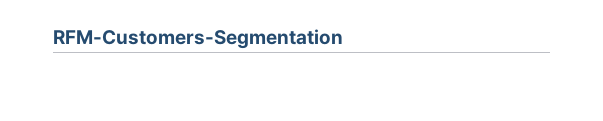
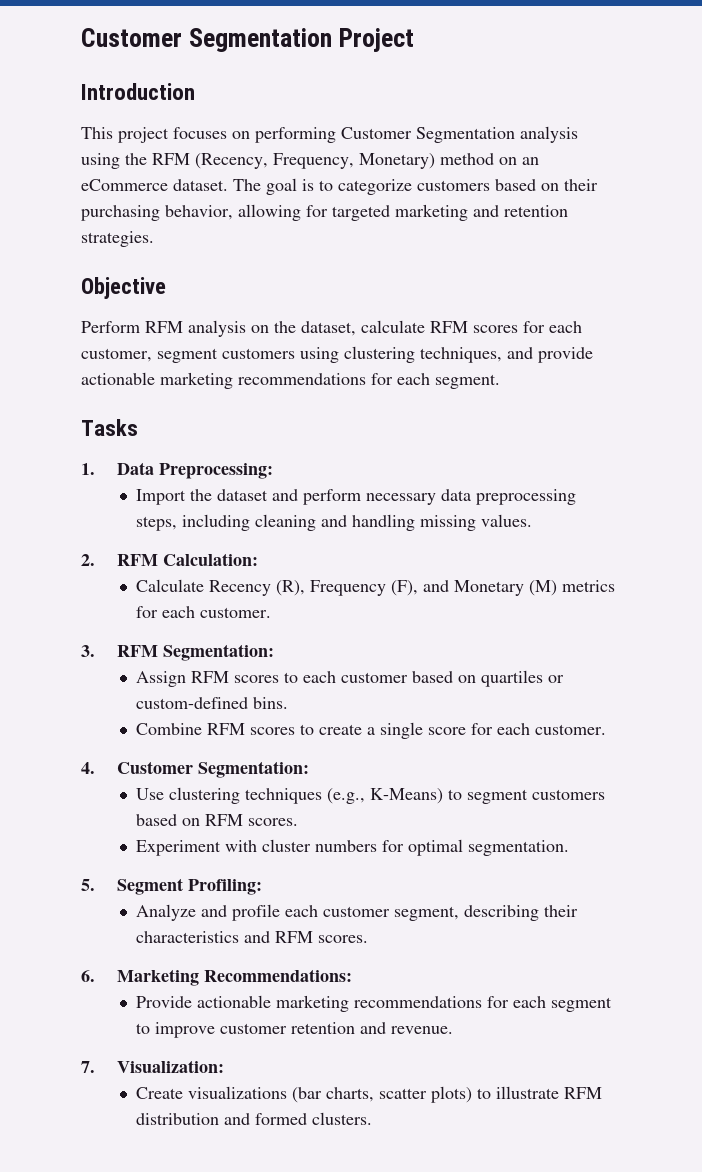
[53,29,343,49] RFM-Customers-Segmentation -> [81,28,415,52] [81,83,195,100] [81,126,578,143] [81,153,539,169] [81,178,598,195] [81,204,568,221] [81,231,154,247] [81,277,166,299] [81,320,582,337] [81,346,593,363] [81,372,500,389] [81,419,138,436] [81,462,273,479] [136,489,577,505] [136,514,533,531] [81,553,258,566] [136,579,616,596] [136,606,272,618] [81,644,274,661] [136,670,565,687] [136,697,289,709] [136,722,607,739] [81,761,309,778] [136,787,606,804] [136,814,299,826] [136,839,570,856] [81,878,262,895] [136,904,579,921] [136,931,369,943] [81,969,352,986] [136,995,613,1012] [136,1022,454,1038] [81,1060,224,1073] [136,1086,603,1103] [136,1112,373,1125] Customer Segmentation Project // Introduction // This project focuses on performing Customer Segmentation analysis using the RFM (Recency, Frequency, Monetary) method on an eCommerce dataset. The goal is to categorize customers based on their purchasing behavior, allowing for targeted marketing and retention strategies. // Objective // Perform RFM analysis on the dataset, calculate RFM scores for each customer, segment customers using clustering techniques, and provide actionable marketing recommendations for each segment. // Tasks // 1. Data Preprocessing: // Import the dataset and perform necessary data preprocessing steps, including cleaning and handling missing values. // 2. RFM Calculation: // Calculate Recency (R), Frequency (F), and Monetary (M) metrics for each customer. // 3. RFM Segmentation: // Assign RFM scores to each customer based on quartiles or custom-defined bins. // Combine RFM scores to create a single score for each customer. // 4. Customer Segmentation: // Use clustering techniques (e.g., K-Means) to segment customers based on RFM scores. // Experiment with cluster numbers for optimal segmentation. // 5. Segment Profiling: // Analyze and profile each customer segment, describing their characteristics and RFM scores. // 6. Marketing Recommendations: // Provide actionable marketing recommendations for each segment to improve customer retention and revenue. // 7. Visualization: // Create visualizations (bar charts, scatter plots) to illustrate RFM distribution and formed clusters.

